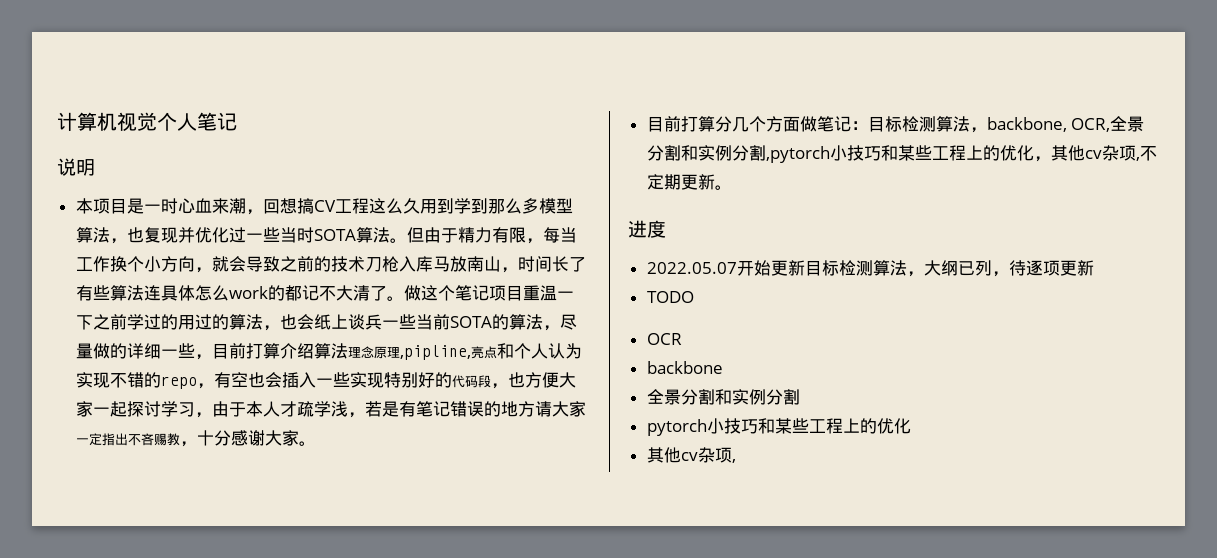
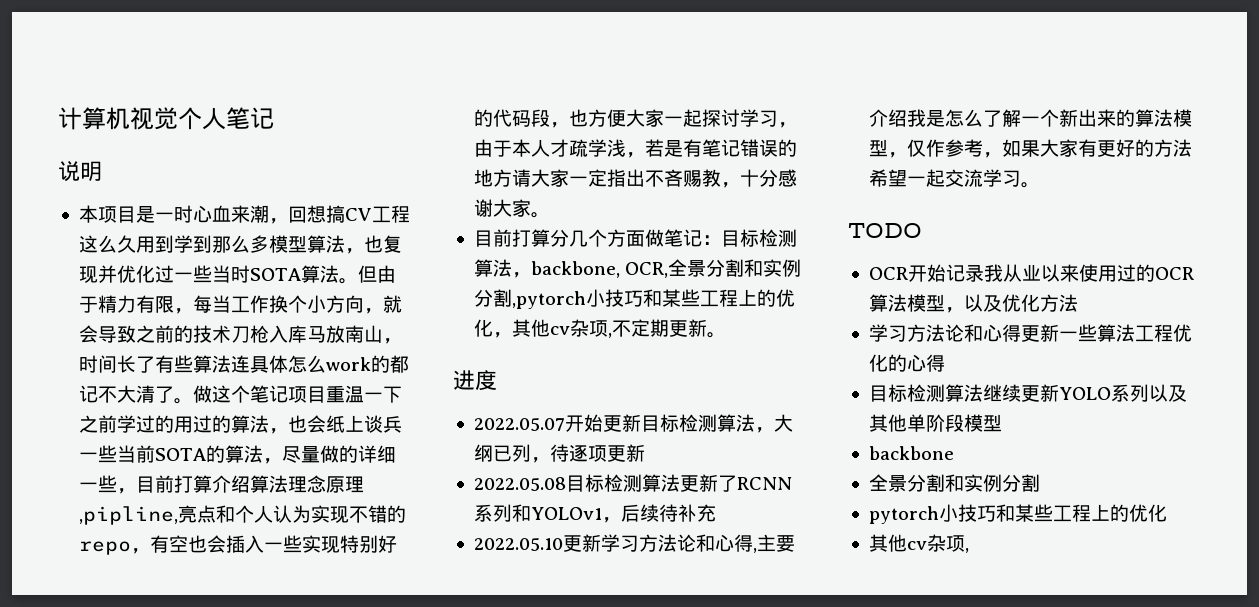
[646,291,694,303] [646,333,682,345] TODO // OCR -> [473,474,792,492] [473,504,716,523] [473,534,795,553] [868,109,1192,127] [868,139,1192,158] [868,169,1040,188] [848,223,922,238] [868,264,1194,282] [868,294,1078,313] [868,324,1192,342] [868,354,945,372] [868,384,1187,402] [868,414,1002,432] 2022.05.08目标检测算法更新了RCNN系列和YOLOv1，后续待补充 // 2022.05.10更新学习方法论和心得,主要介绍我是怎么了解一个新出来的算法模型，仅作参考，如果大家有更好的方法希望一起交流学习。 // TODO // OCR开始记录我从业以来使用过的OCR算法模型，以及优化方法 // 学习方法论和心得更新一些算法工程优化的心得 // 目标检测算法继续更新YOLO系列以及其他单阶段模型

